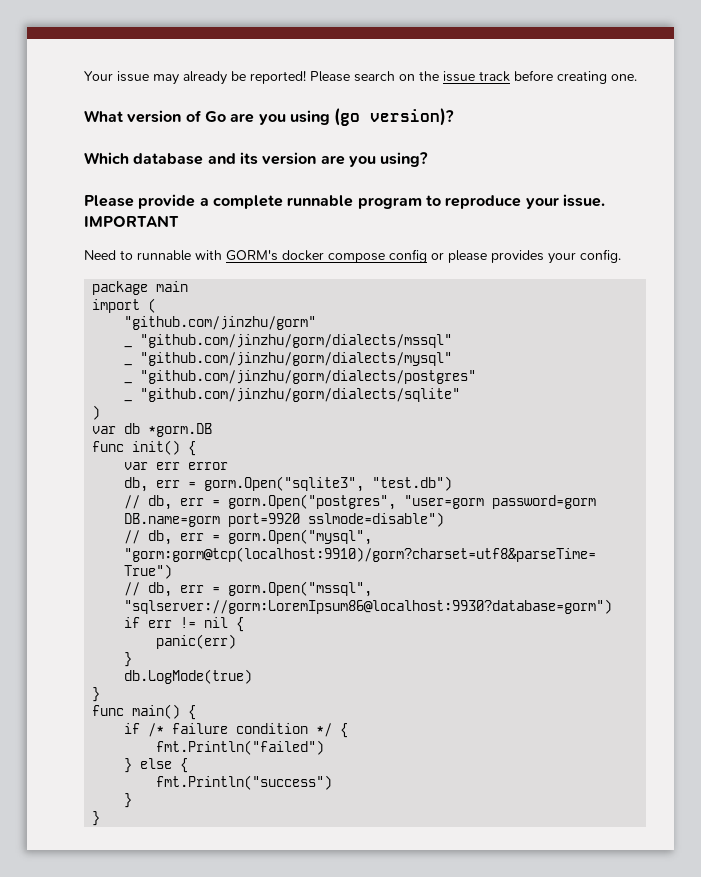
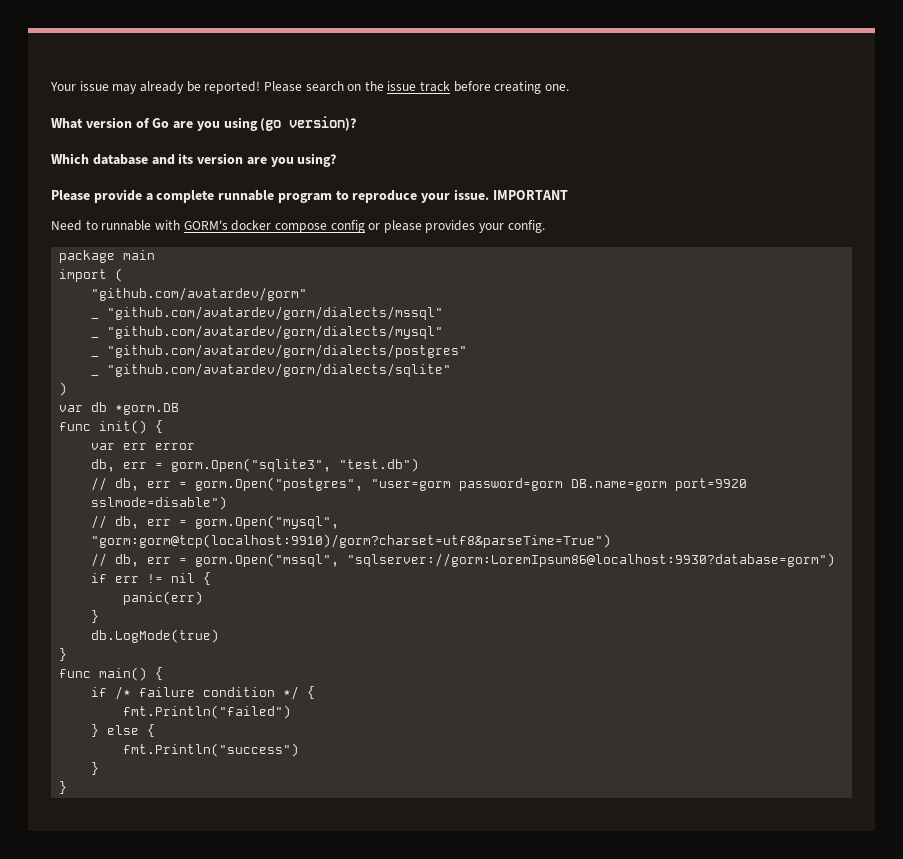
[124,316,317,330] [124,334,453,348] [124,352,453,366] [124,370,477,384] [124,388,461,402] "github.com/jinzhu/gorm" // _ "github.com/jinzhu/gorm/dialects/mssql" // _ "github.com/jinzhu/gorm/dialects/mysql" // _ "github.com/jinzhu/gorm/dialects/postgres" // _ "github.com/jinzhu/gorm/dialects/sqlite" -> [91,287,308,301] [91,306,444,320] [91,325,444,339] [91,344,468,358] [91,363,452,377] "github.com/avatardev/gorm" // _ "github.com/avatardev/gorm/dialects/mssql" // _ "github.com/avatardev/gorm/dialects/mysql" // _ "github.com/avatardev/gorm/dialects/postgres" // _ "github.com/avatardev/gorm/dialects/sqlite"

